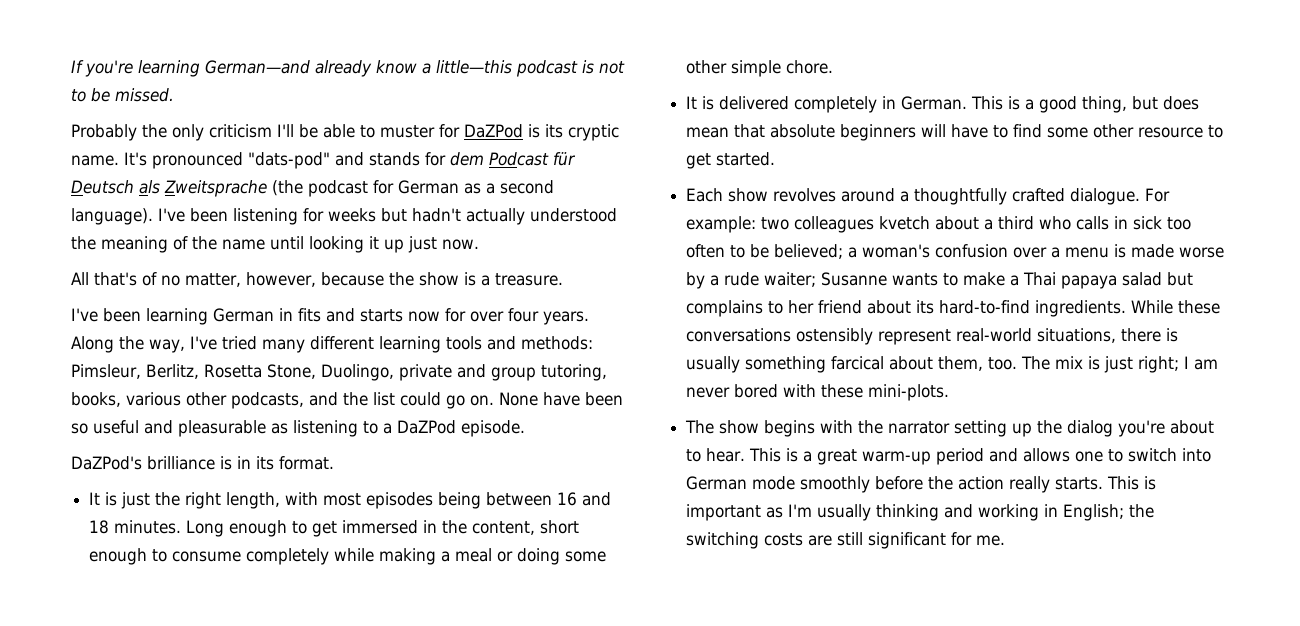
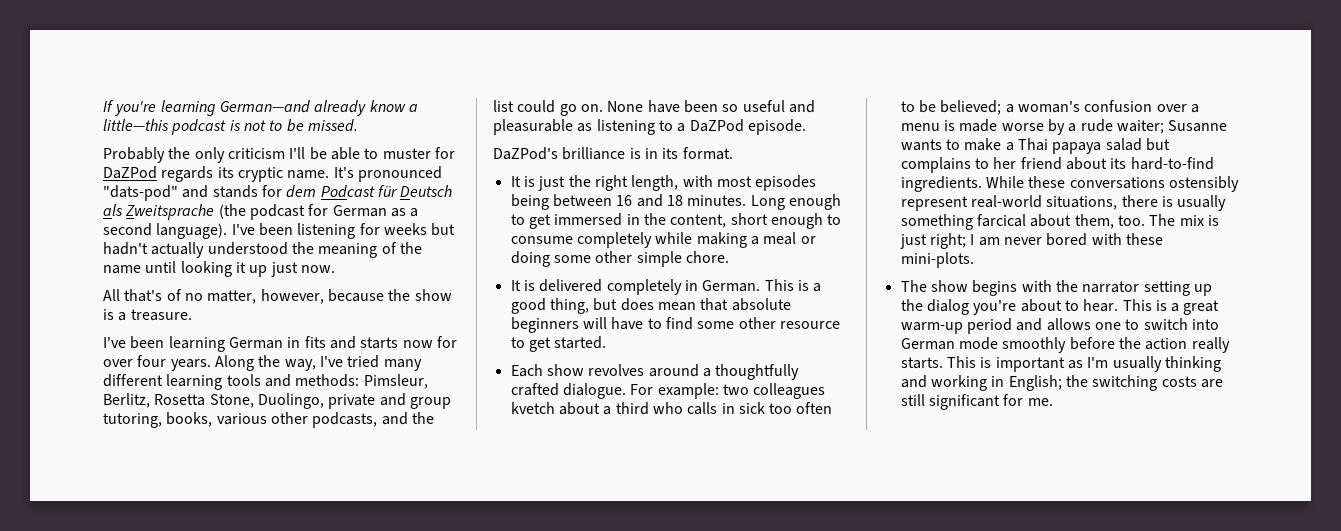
[528,124,540,138] is -> [161,166,214,182] regards

